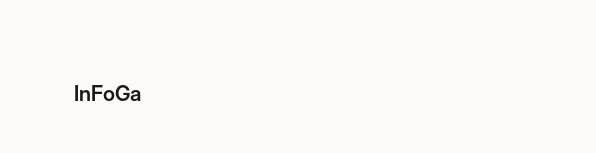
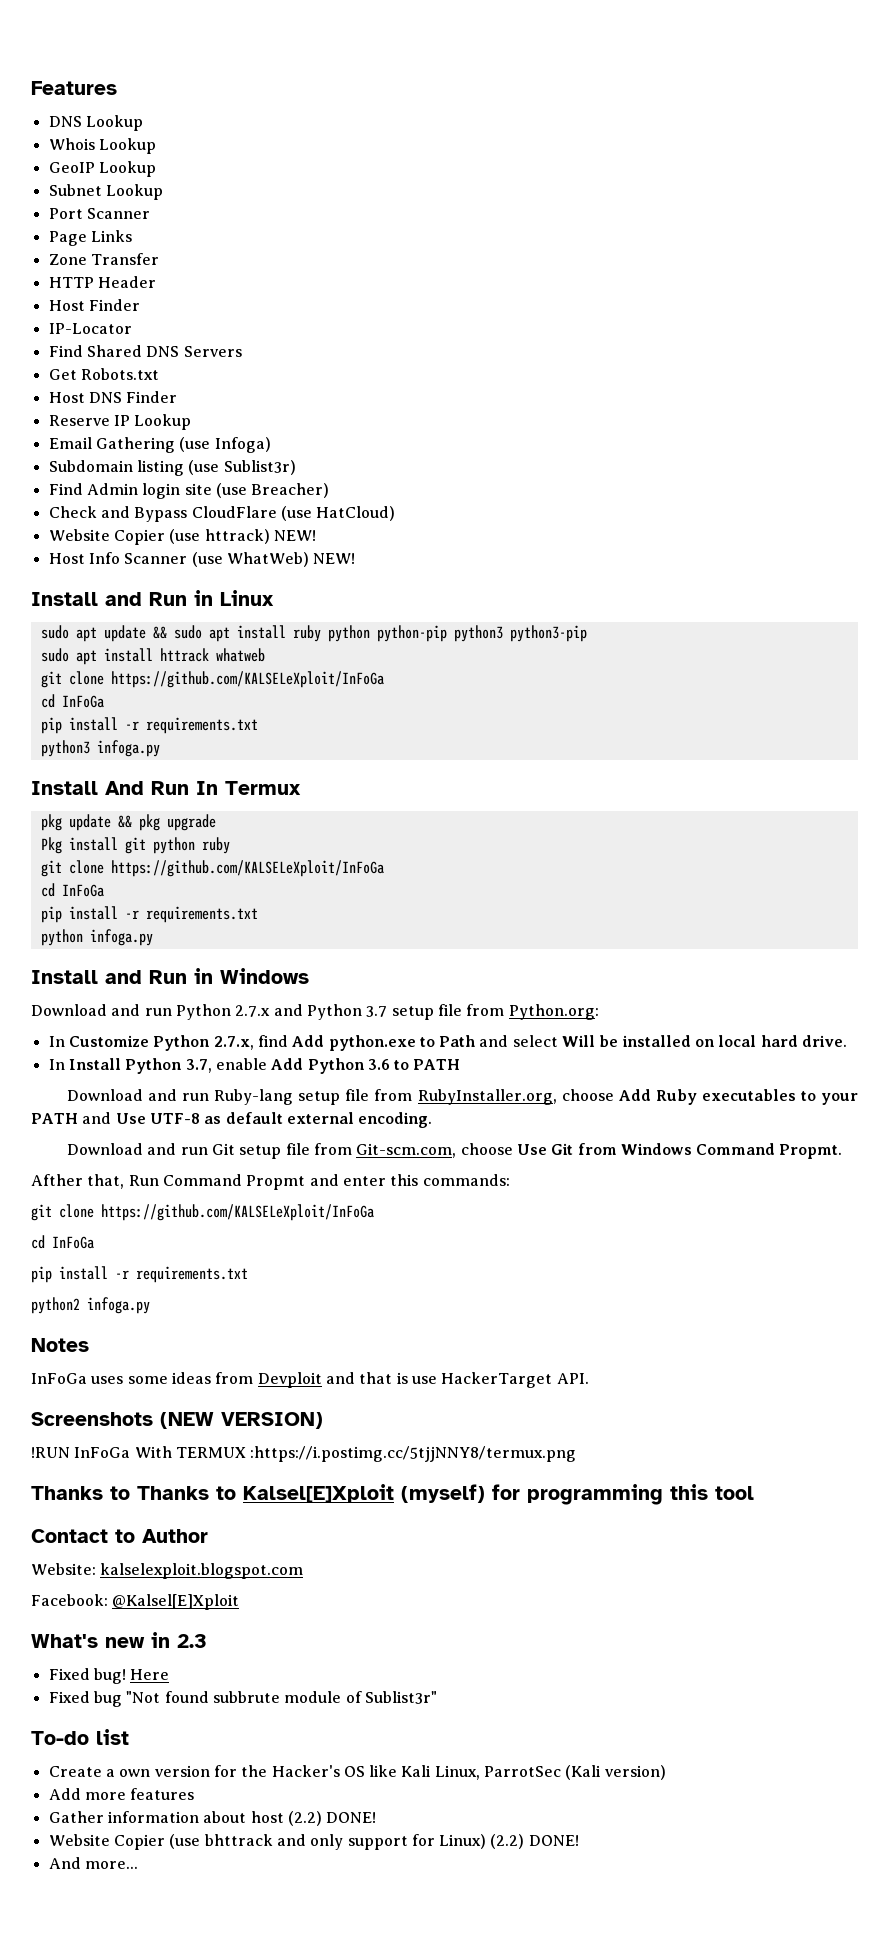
[74,85,141,101] InFoGa -> [31,81,117,95] [48,115,143,131] [48,138,156,154] [48,161,156,177] [48,184,163,200] [48,208,150,219] [48,230,132,246] [48,253,159,265] [48,276,156,288] [48,299,140,311] [48,323,132,334] [48,345,242,357] [48,368,159,380] [48,391,178,403] [48,414,192,430] [48,437,271,453] [48,460,296,476] [48,483,330,499] [48,506,396,522] [48,529,316,545] [48,552,356,567] [31,590,274,606] [40,625,587,642] [40,648,265,665] [40,671,384,688] [40,694,104,708] [40,717,258,734] [40,740,160,757] [31,781,301,795] [40,814,216,831] [40,837,230,854] [40,860,384,877] [40,883,104,897] [40,906,258,923] [40,929,153,946] [31,968,309,984] [31,1004,599,1020] [48,1035,848,1051] [48,1058,461,1074] [67,1089,858,1105] [31,1112,433,1128] [67,1143,843,1159] [31,1174,510,1190] [31,1204,374,1221] [31,1235,94,1249] [31,1266,248,1283] [31,1297,150,1314] [31,1338,89,1352] [31,1372,589,1388] [31,1412,323,1429] [31,1446,577,1462] [31,1484,754,1505] [31,1529,208,1543] [31,1563,304,1579] [31,1594,240,1610] [31,1632,207,1648] [48,1668,170,1684] [48,1691,437,1707] [31,1729,129,1745] [48,1765,666,1780] [48,1788,195,1800] [48,1811,377,1826] [48,1834,579,1850] [48,1857,138,1869] Features // DNS Lookup // Whois Lookup // GeoIP Lookup // Subnet Lookup // Port Scanner // Page Links // Zone Transfer // HTTP Header // Host Finder // IP-Locator // Find Shared DNS Servers // Get Robots.txt // Host DNS Finder // Reserve IP Lookup // Email Gathering (use Infoga) // Subdomain listing (use Sublist3r) // Find Admin login site (use Breacher) // Check and Bypass CloudFlare (use HatCloud) // Website Copier (use httrack) NEW! // Host Info Scanner (use WhatWeb) NEW! // Install and Run in Linux // sudo apt update && sudo apt install ruby python python-pip python3 python3-pip // sudo apt install httrack whatweb // git clone https://github.com/KALSELeXploit/InFoGa // cd InFoGa // pip install -r requirements.txt // python3 infoga.py // Install And Run In Termux // pkg update && pkg upgrade // Pkg install git python ruby // git clone https://github.com/KALSELeXploit/InFoGa // cd InFoGa // pip install -r requirements.txt // python infoga.py // Install and Run in Windows // Download and run Python 2.7.x and Python 3.7 setup file from Python.org: // In Customize Python 2.7.x, find Add python.exe to Path and select Will be installed on local hard drive. // In Install Python 3.7, enable Add Python 3.6 to PATH // Download and run Ruby-lang setup file from RubyInstaller.org, choose Add Ruby executables to your PATH and Use UTF-8 as default external encoding. // Download and run Git setup file from Git-scm.com, choose Use Git from Windows Command Propmt. // Afther that, Run Command Propmt and enter this commands: // git clone https://github.com/KALSELeXploit/InFoGa // cd InFoGa // pip install -r requirements.txt // python2 infoga.py // Notes // InFoGa uses some ideas from Devploit and that is use HackerTarget API. // Screenshots (NEW VERSION) // !RUN InFoGa With TERMUX :https://i.postimg.cc/5tjjNNY8/termux.png // Thanks to Thanks to Kalsel[E]Xploit (myself) for programming this tool // Contact to Author // Website: kalselexploit.blogspot.com // Facebook: @Kalsel[E]Xploit // What's new in 2.3 // Fixed bug! Here // Fixed bug "Not found subbrute module of Sublist3r" // To-do list // Create a own version for the Hacker's OS like Kali Linux, ParrotSec (Kali version) // Add more features // Gather information about host (2.2) DONE! // Website Copier (use bhttrack and only support for Linux) (2.2) DONE! // And more...

